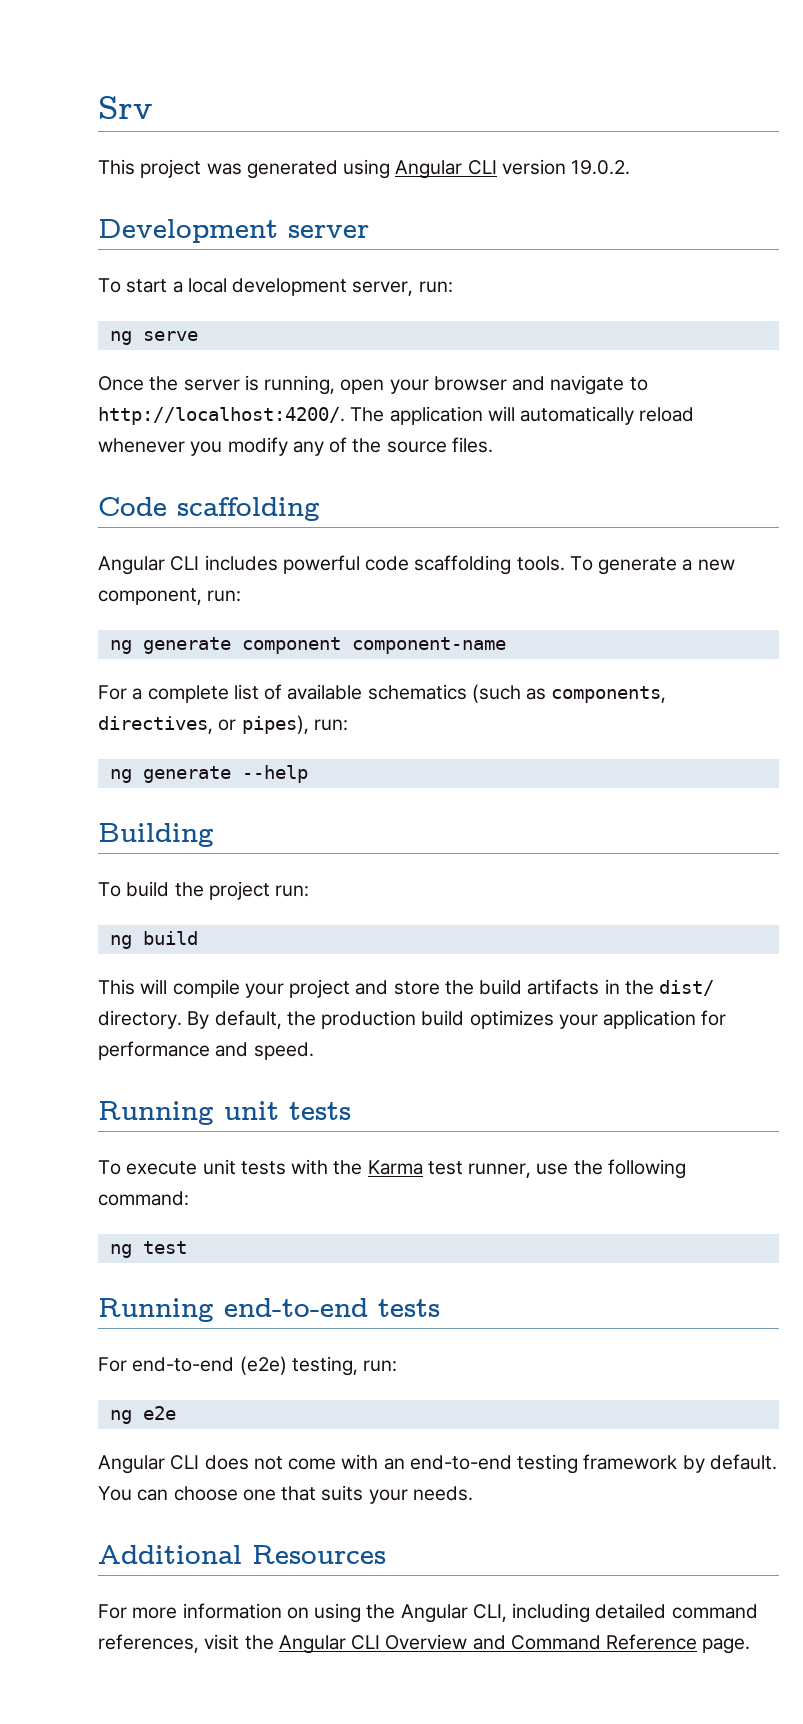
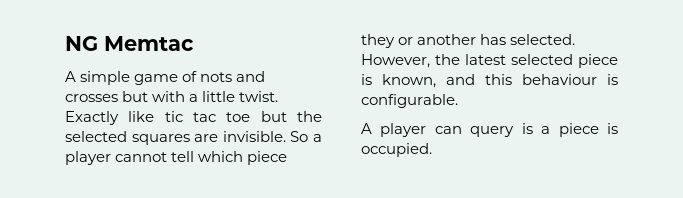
[98,96,153,119] [98,159,631,179] [98,219,369,243] [98,278,453,296] [109,331,198,345] [98,375,648,395] [98,406,695,425] [98,437,493,456] [98,497,320,521] [98,555,735,575] [98,588,242,605] [109,637,506,654] [98,684,667,703] [98,715,348,734] [109,765,308,783] [98,823,214,847] [98,881,310,900] [109,931,198,949] [98,979,715,998] [98,1010,727,1029] [98,1041,314,1060] [98,1101,351,1125] [98,1159,686,1179] [98,1191,189,1206] [109,1241,187,1258] [98,1298,440,1322] [98,1356,398,1376] [109,1406,176,1424] [98,1454,777,1474] [98,1485,473,1504] [98,1545,386,1564] [98,1603,758,1623] [98,1634,751,1654] Srv // This project was generated using Angular CLI version 19.0.2. // Development server // To start a local development server, run: // ng serve // Once the server is running, open your browser and navigate to http://localhost:4200/. The application will automatically reload whenever you modify any of the source files. // Code scaffolding // Angular CLI includes powerful code scaffolding tools. To generate a new component, run: // ng generate component component-name // For a complete list of available schematics (such as components, directives, or pipes), run: // ng generate --help // Building // To build the project run: // ng build // This will compile your project and store the build artifacts in the dist/ directory. By default, the production build optimizes your application for performance and speed. // Running unit tests // To execute unit tests with the Karma test runner, use the following command: // ng test // Running end-to-end tests // For end-to-end (e2e) testing, run: // ng e2e // Angular CLI does not come with an end-to-end testing framework by default. You can choose one that suits your needs. // Additional Resources // For more information on using the Angular CLI, including detailed command references, visit the Angular CLI Overview and Command Reference page. -> [65,36,194,51] [65,71,266,85] [65,91,279,102] [65,111,322,125] [65,131,322,145] [65,151,288,165] [361,34,576,48] [361,54,618,68] [361,74,618,88] [361,94,458,108] [361,123,618,137] [361,143,432,157] NG Memtac // A simple game of nots and crosses but with a little twist. Exactly like tic tac toe but the selected squares are invisible. So a player cannot tell which piece they or another has selected. However, the latest selected piece is known, and this behaviour is configurable. // A player can query is a piece is occupied.

